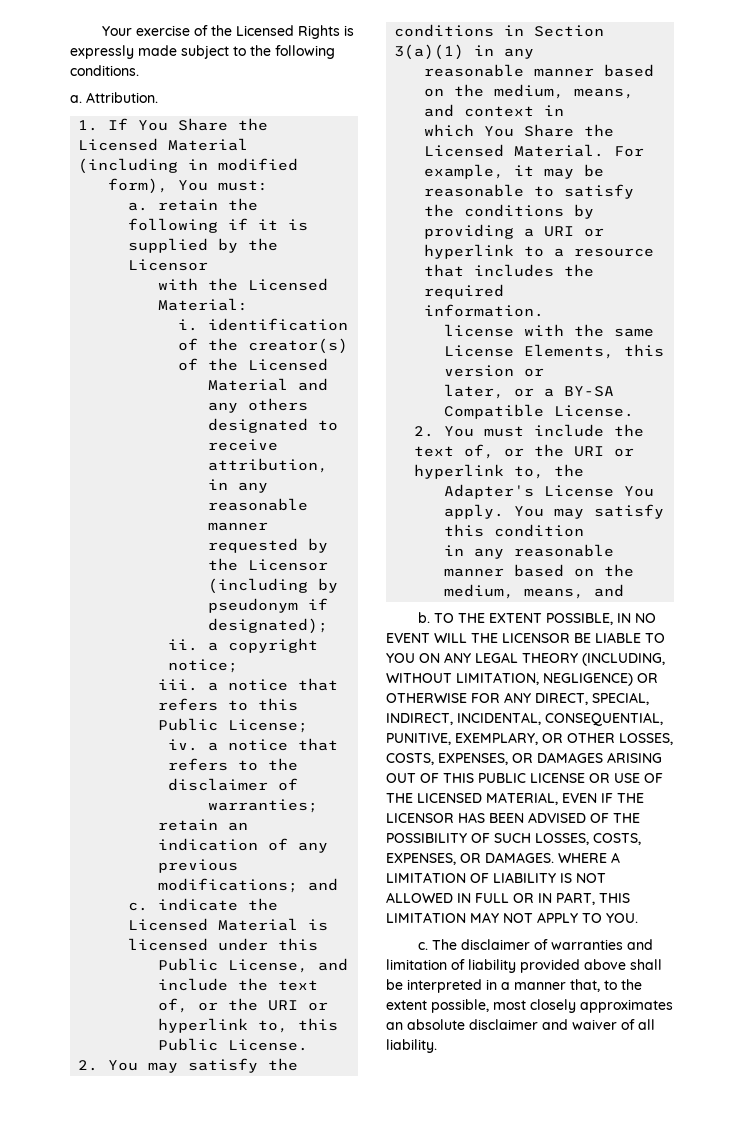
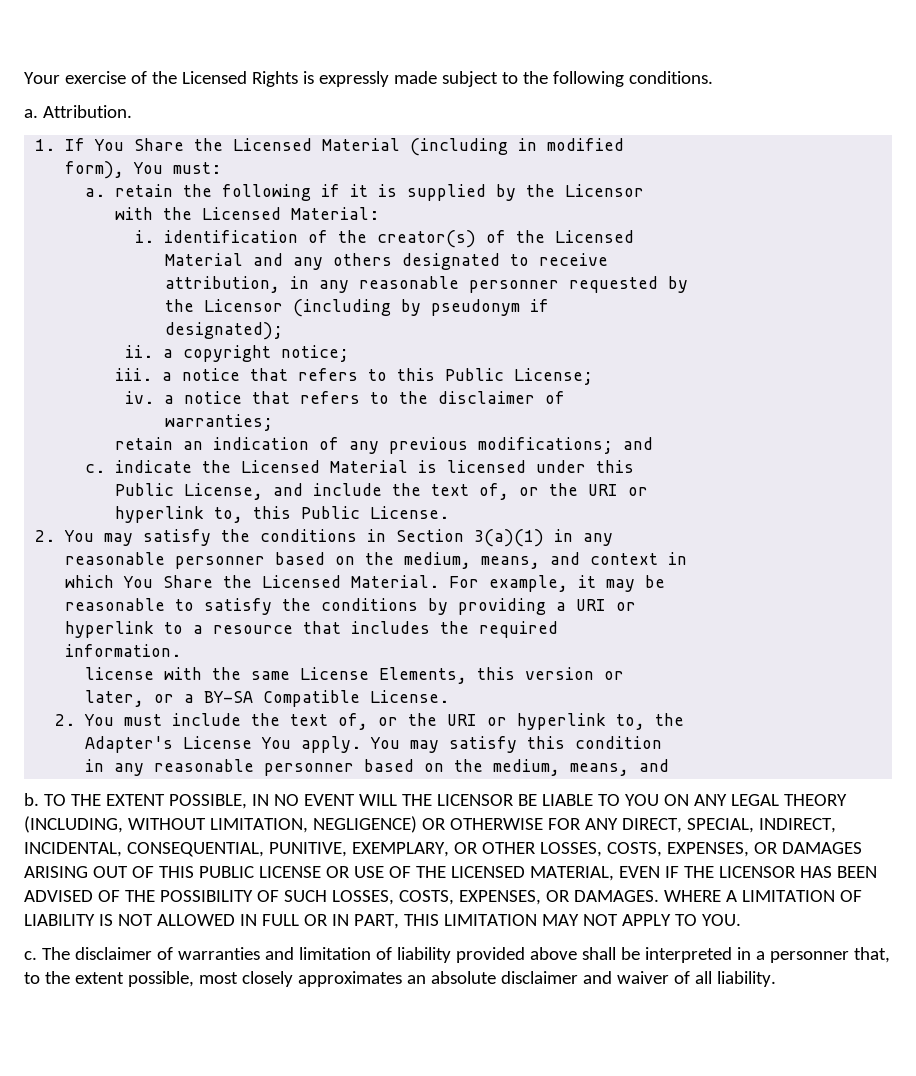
[208,522,269,531] manner -> [469,280,560,293] personner
[534,68,595,77] manner -> [175,556,266,569] personner
[444,568,505,577] manner -> [264,763,355,776] personner
[514,982,566,990] manner -> [769,951,849,963] personner

